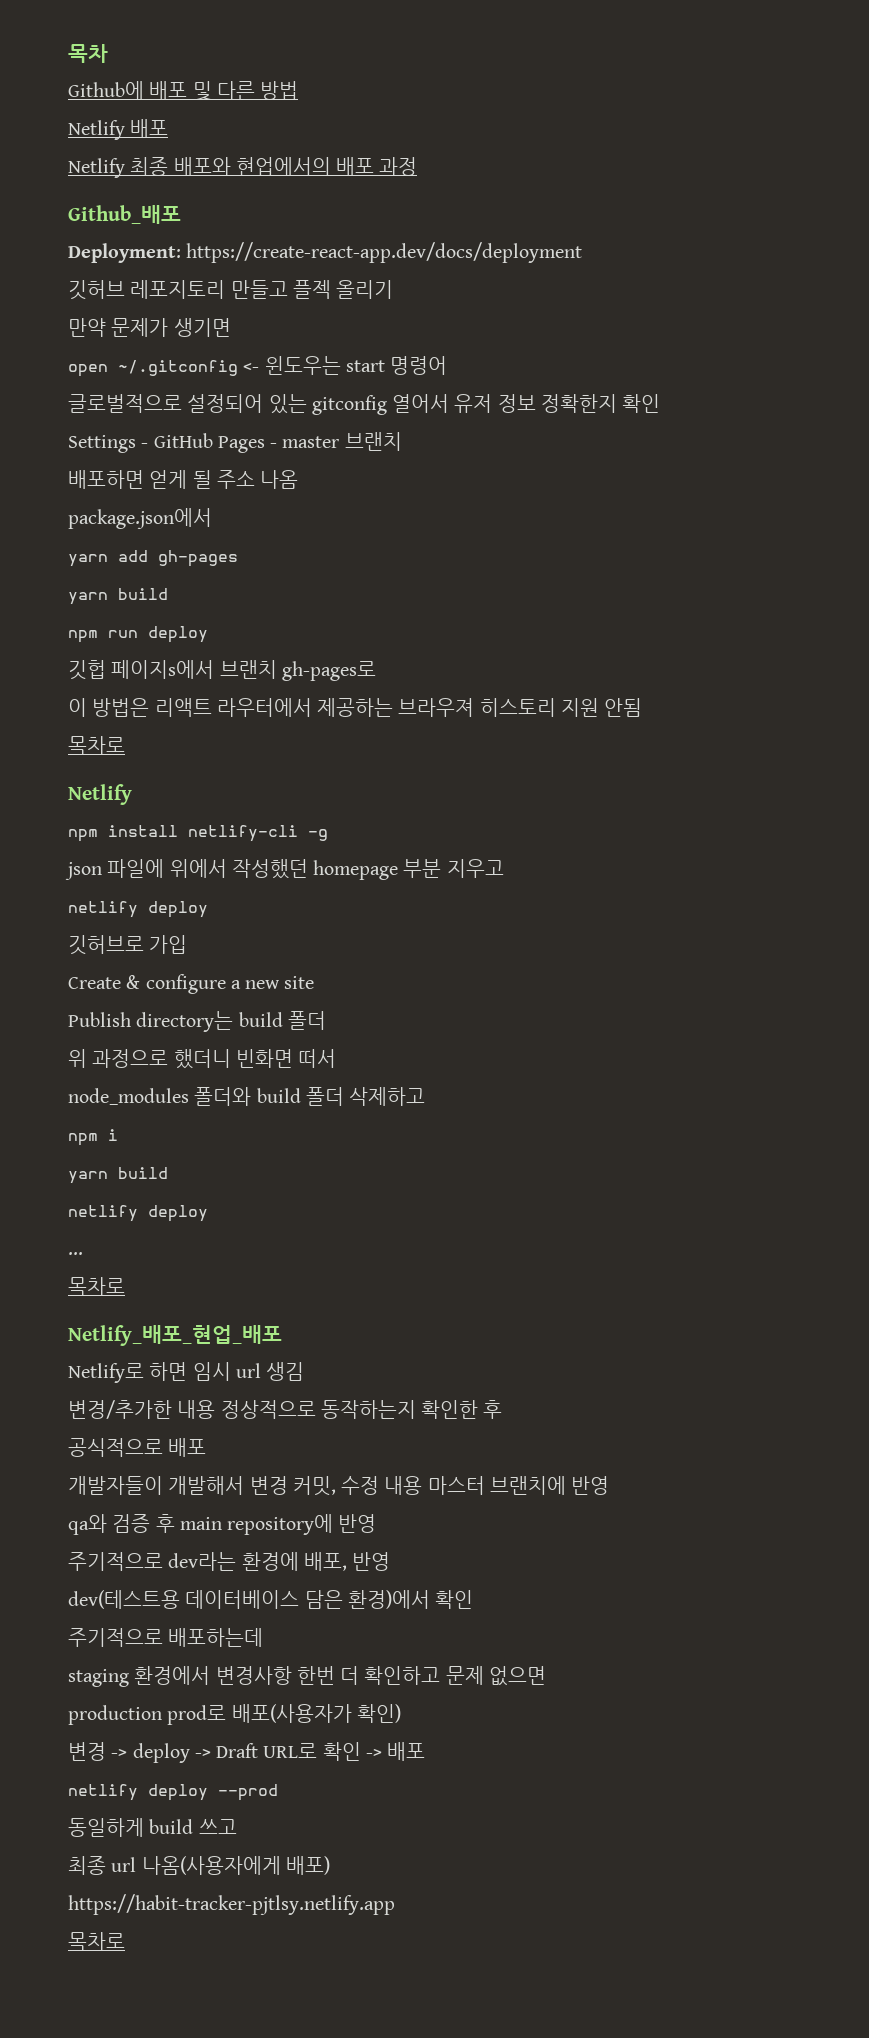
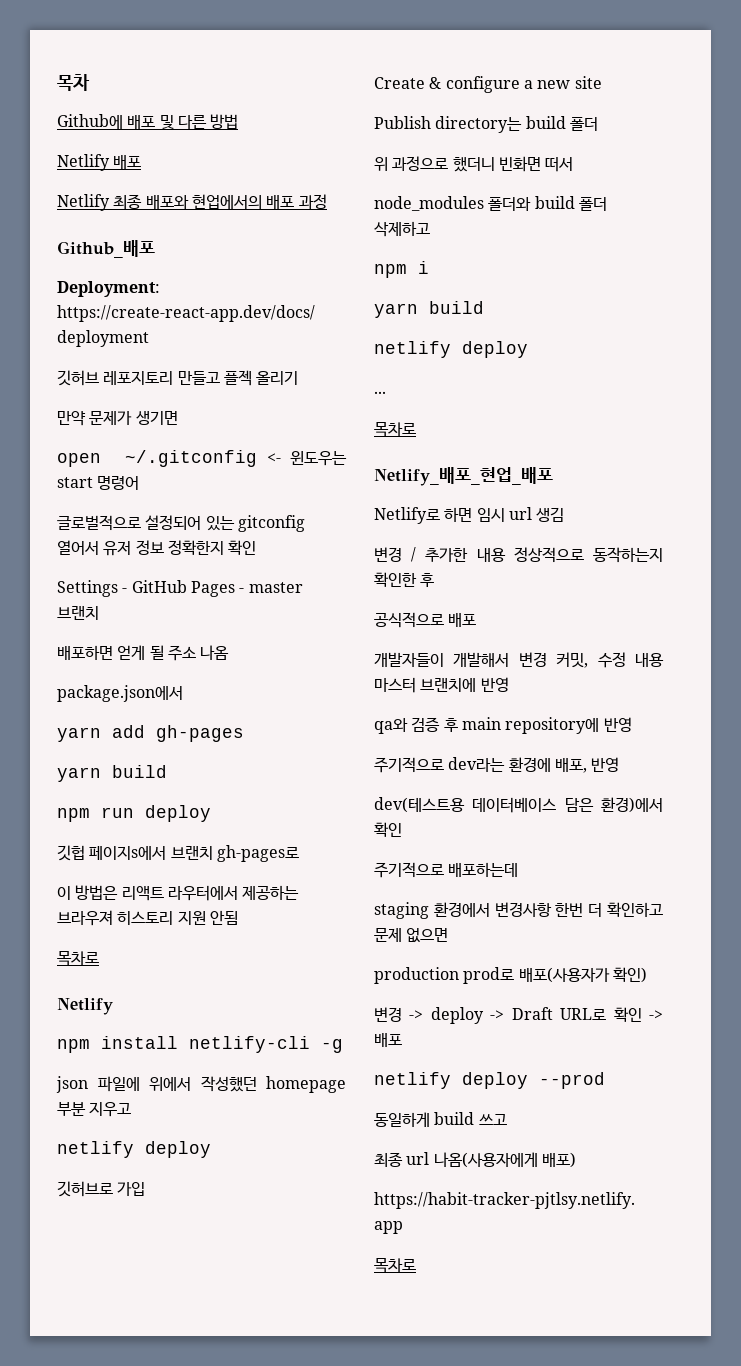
[68,1400,172,1419] 변경/추가한 -> [374,547,469,562] 변경 / 추가한

